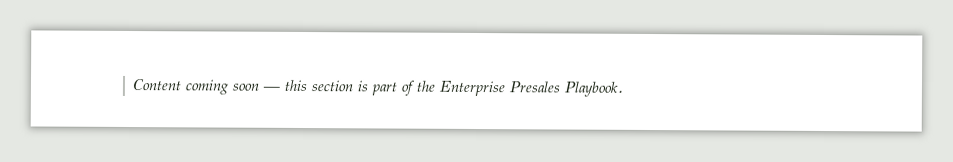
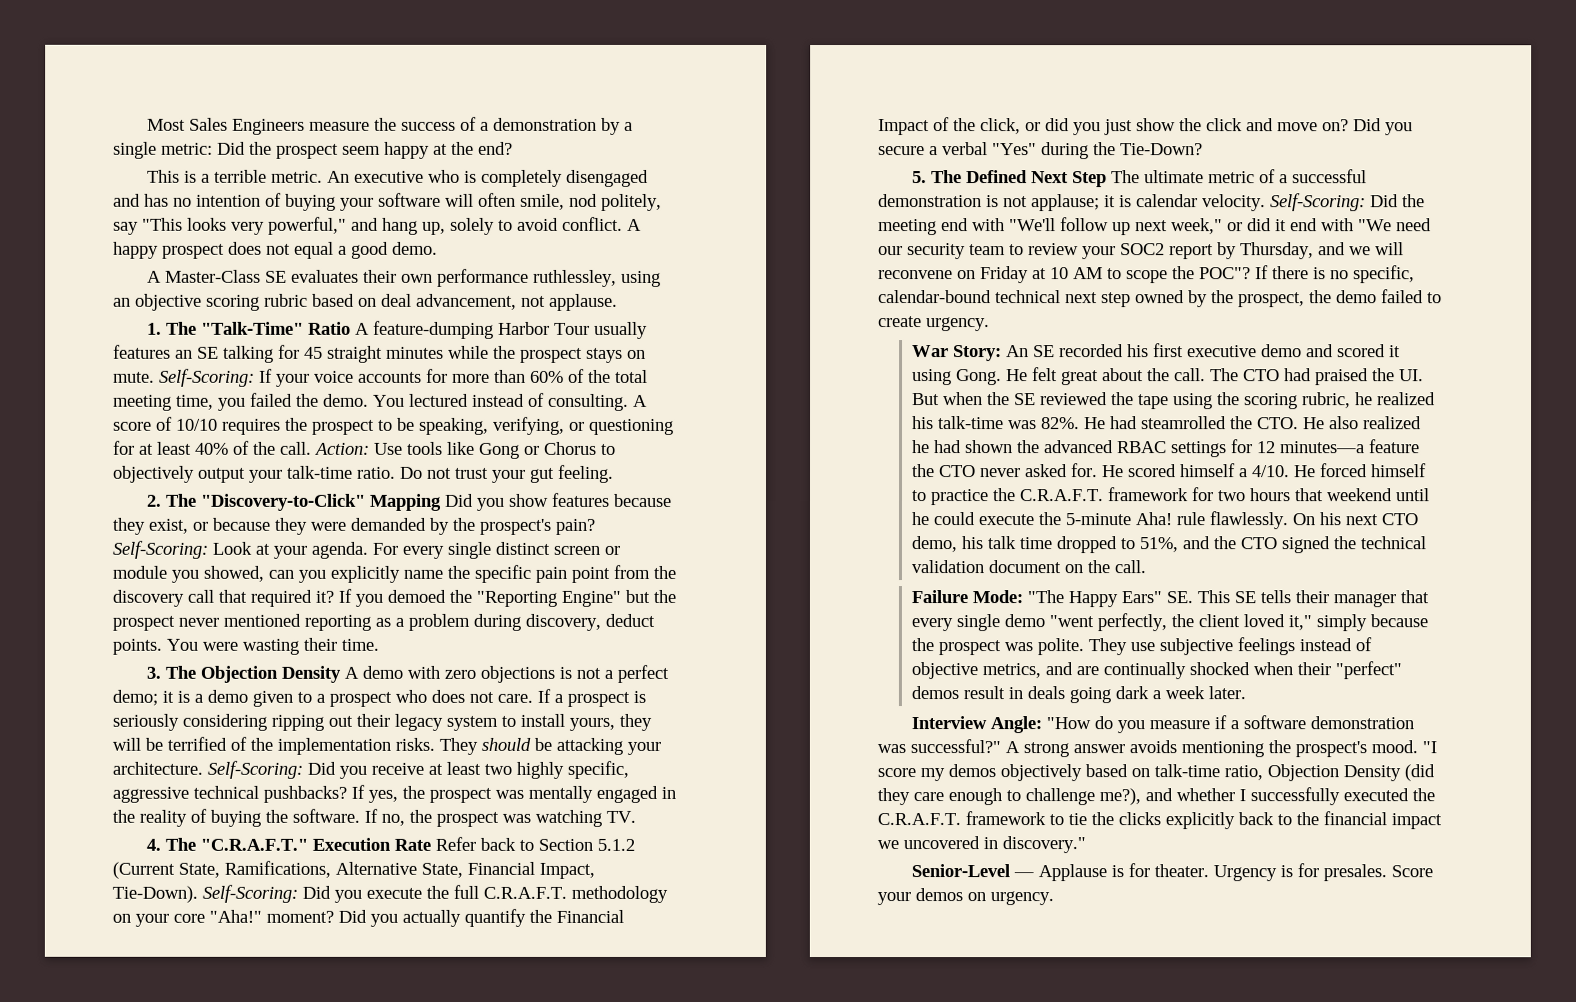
[132,79,624,97] Content coming soon — this section is part of the Enterprise Presales Playbook. -> [147,116,634,135] [113,141,513,159] [147,169,650,187] [113,192,662,211] [113,216,642,235] [113,241,438,259] [147,268,662,287] [113,293,618,311] [147,320,649,339] [113,344,646,363] [113,368,648,387] [113,392,648,411] [113,416,674,435] [113,440,616,459] [113,464,614,483] [146,492,673,511] [112,517,595,535] [112,540,620,559] [112,564,676,583] [112,588,676,607] [112,613,655,631] [112,637,379,655] [146,664,670,683] [112,688,646,707] [112,713,652,731] [112,736,661,755] [112,760,629,779] [112,784,676,803] [112,808,636,827] [146,836,636,851] [112,860,595,879] [112,884,668,903] [112,908,624,927] [878,117,1413,136] [878,142,1203,160] [912,169,1368,188] [878,193,1425,212] [878,217,1432,236] [878,242,1404,260] [878,265,1415,284] [878,289,1442,308] [878,316,990,332] [912,343,1402,362] [912,367,1425,386] [912,392,1437,410] [912,416,1423,430] [912,439,1421,458] [912,463,1428,478] [911,487,1431,506] [911,511,1419,530] [911,536,1427,554] [911,560,1147,574] [911,590,1430,608] [911,613,1429,632] [911,637,1373,656] [911,661,1403,680] [911,686,1247,704] [911,715,1415,734] [877,739,1437,758] [877,764,1435,782] [877,787,1435,806] [877,811,1442,830] [877,836,1086,854] [911,863,1434,882] [877,888,1054,906] Most Sales Engineers measure the success of a demonstration by a single metric: Did the prospect seem happy at the end? // This is a terrible metric. An executive who is completely disengaged and has no intention of buying your software will often smile, nod politely, say "This looks very powerful," and hang up, solely to avoid conflict. A happy prospect does not equal a good demo. // A Master-Class SE evaluates their own performance ruthlessley, using an objective scoring rubric based on deal advancement, not applause. // 1. The "Talk-Time" Ratio A feature-dumping Harbor Tour usually features an SE talking for 45 straight minutes while the prospect stays on mute. Self-Scoring: If your voice accounts for more than 60% of the total meeting time, you failed the demo. You lectured instead of consulting. A score of 10/10 requires the prospect to be speaking, verifying, or questioning for at least 40% of the call. Action: Use tools like Gong or Chorus to objectively output your talk-time ratio. Do not trust your gut feeling. // 2. The "Discovery-to-Click" Mapping Did you show features because they exist, or because they were demanded by the prospect's pain? Self-Scoring: Look at your agenda. For every single distinct screen or module you showed, can you explicitly name the specific pain point from the discovery call that required it? If you demoed the "Reporting Engine" but the prospect never mentioned reporting as a problem during discovery, deduct points. You were wasting their time. // 3. The Objection Density A demo with zero objections is not a perfect demo; it is a demo given to a prospect who does not care. If a prospect is seriously considering ripping out their legacy system to install yours, they will be terrified of the implementation risks. They should be attacking your architecture. Self-Scoring: Did you receive at least two highly specific, aggressive technical pushbacks? If yes, the prospect was mentally engaged in the reality of buying the software. If no, the prospect was watching TV. // 4. The "C.R.A.F.T." Execution Rate Refer back to Section 5.1.2 (Current State, Ramifications, Alternative State, Financial Impact, Tie-Down). Self-Scoring: Did you execute the full C.R.A.F.T. methodology on your core "Aha!" moment? Did you actually quantify the Financial Impact of the click, or did you just show the click and move on? Did you secure a verbal "Yes" during the Tie-Down? // 5. The Defined Next Step The ultimate metric of a successful demonstration is not applause; it is calendar velocity. Self-Scoring: Did the meeting end with "We'll follow up next week," or did it end with "We need our security team to review your SOC2 report by Thursday, and we will reconvene on Friday at 10 AM to scope the POC"? If there is no specific, calendar-bound technical next step owned by the prospect, the demo failed to create urgency. // War Story: An SE recorded his first executive demo and scored it using Gong. He felt great about the call. The CTO had praised the UI. But when the SE reviewed the tape using the scoring rubric, he realized his talk-time was 82%. He had steamrolled the CTO. He also realized he had shown the advanced RBAC settings for 12 minutes—a feature the CTO never asked for. He scored himself a 4/10. He forced himself to practice the C.R.A.F.T. framework for two hours that weekend until he could execute the 5-minute Aha! rule flawlessly. On his next CTO demo, his talk time dropped to 51%, and the CTO signed the technical validation document on the call. // Failure Mode: "The Happy Ears" SE. This SE tells their manager that every single demo "went perfectly, the client loved it," simply because the prospect was polite. They use subjective feelings instead of objective metrics, and are continually shocked when their "perfect" demos result in deals going dark a week later. // Interview Angle: "How do you measure if a software demonstration was successful?" A strong answer avoids mentioning the prospect's mood. "I score my demos objectively based on talk-time ratio, Objection Density (did they care enough to challenge me?), and whether I successfully executed the C.R.A.F.T. framework to tie the clicks explicitly back to the financial impact we uncovered in discovery." // Senior-Level — Applause is for theater. Urgency is for presales. Score your demos on urgency.

